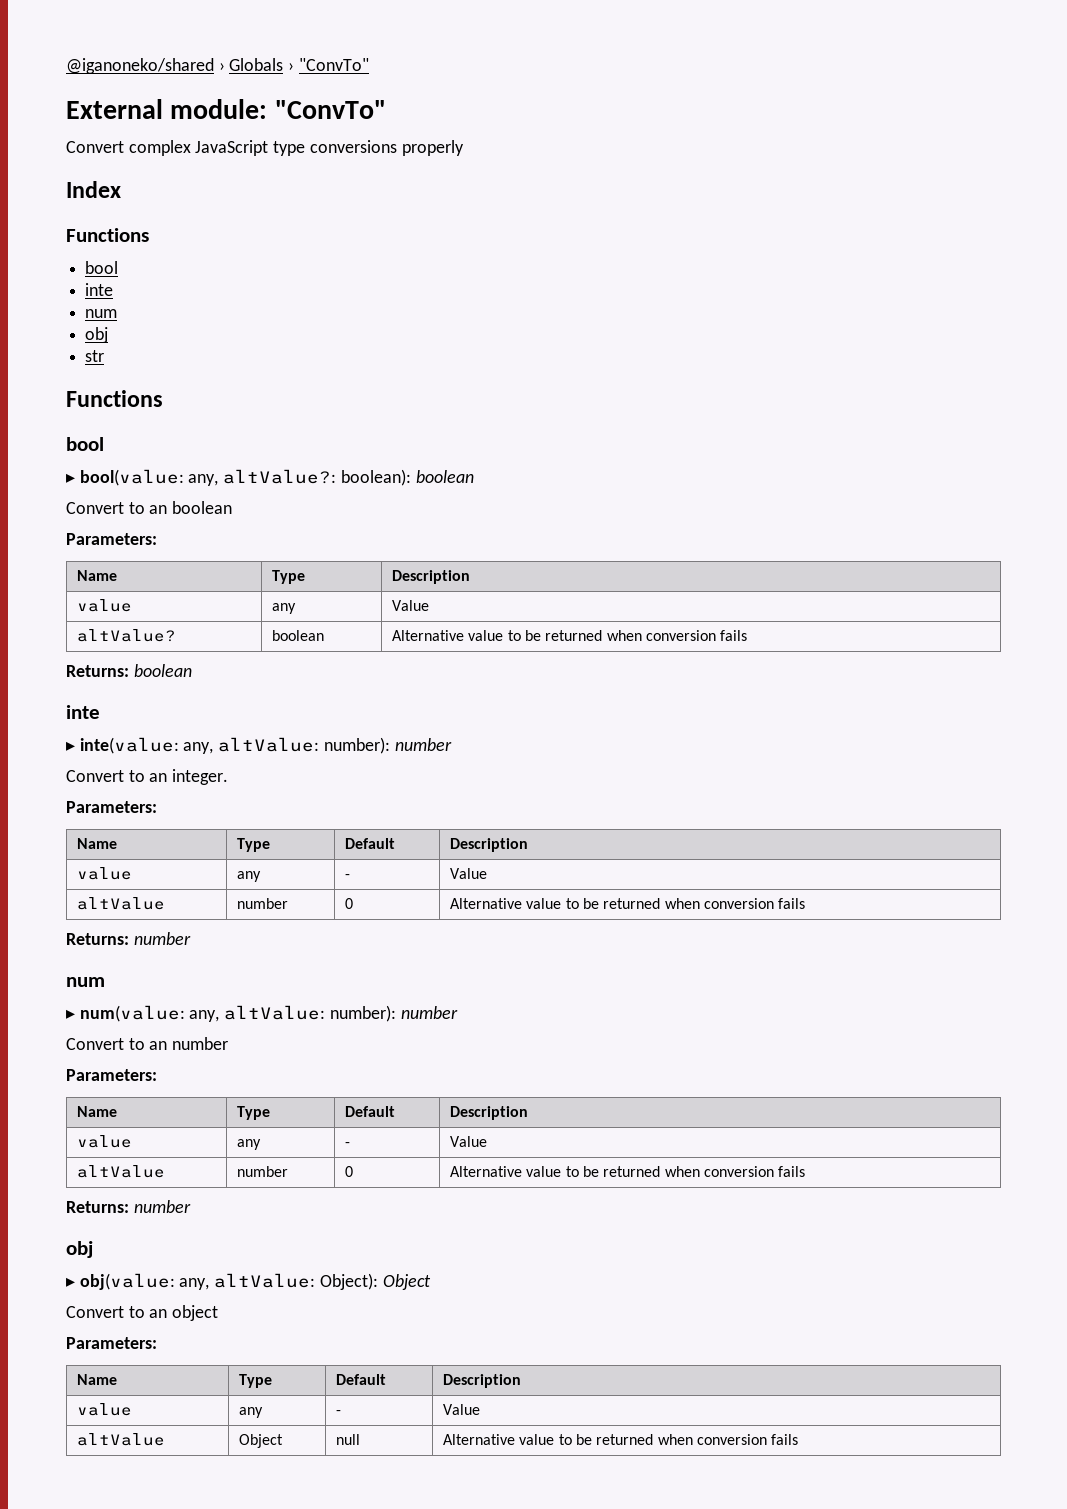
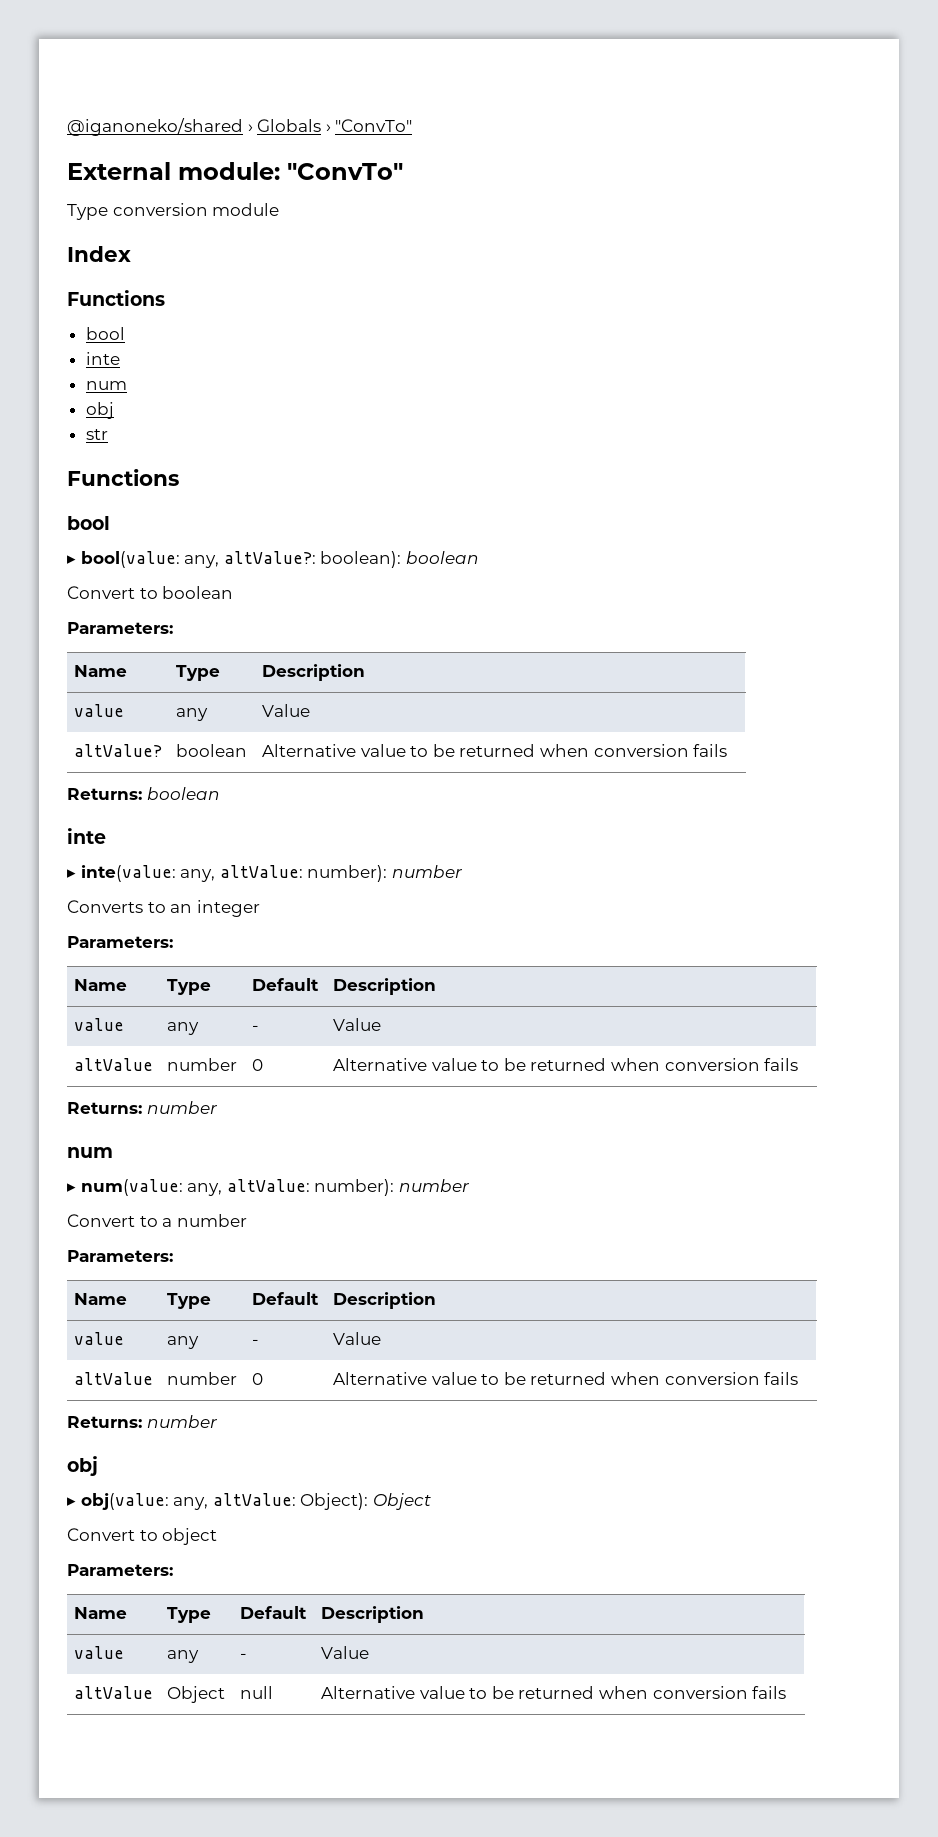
[66,140,464,156] Convert complex JavaScript type conversions properly -> [67,203,280,220] Type conversion module
[149,505,168,514] an -> (158, 593) none
[66,769,229,785] Convert to an integer. -> [67,900,260,917] Converts to an integer
[149,1041,168,1050] an -> [162,1218,173,1227] a
[149,1309,168,1318] an -> (158, 1535) none

